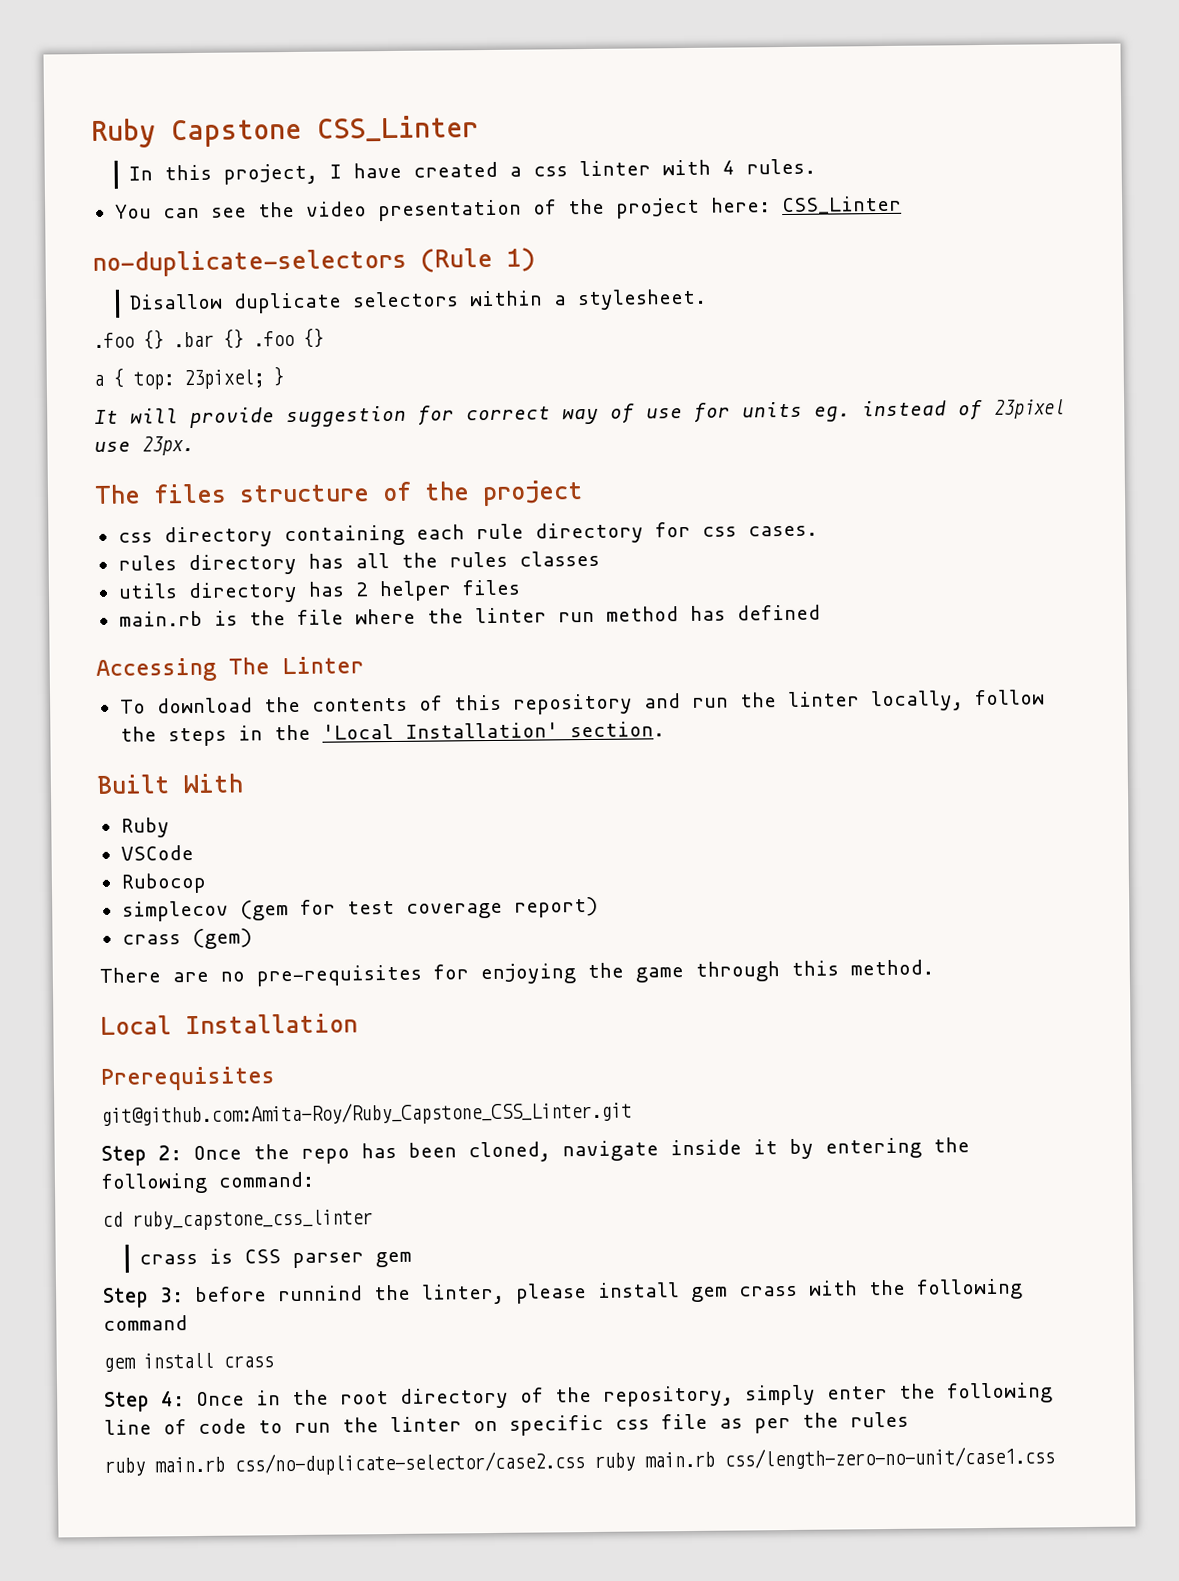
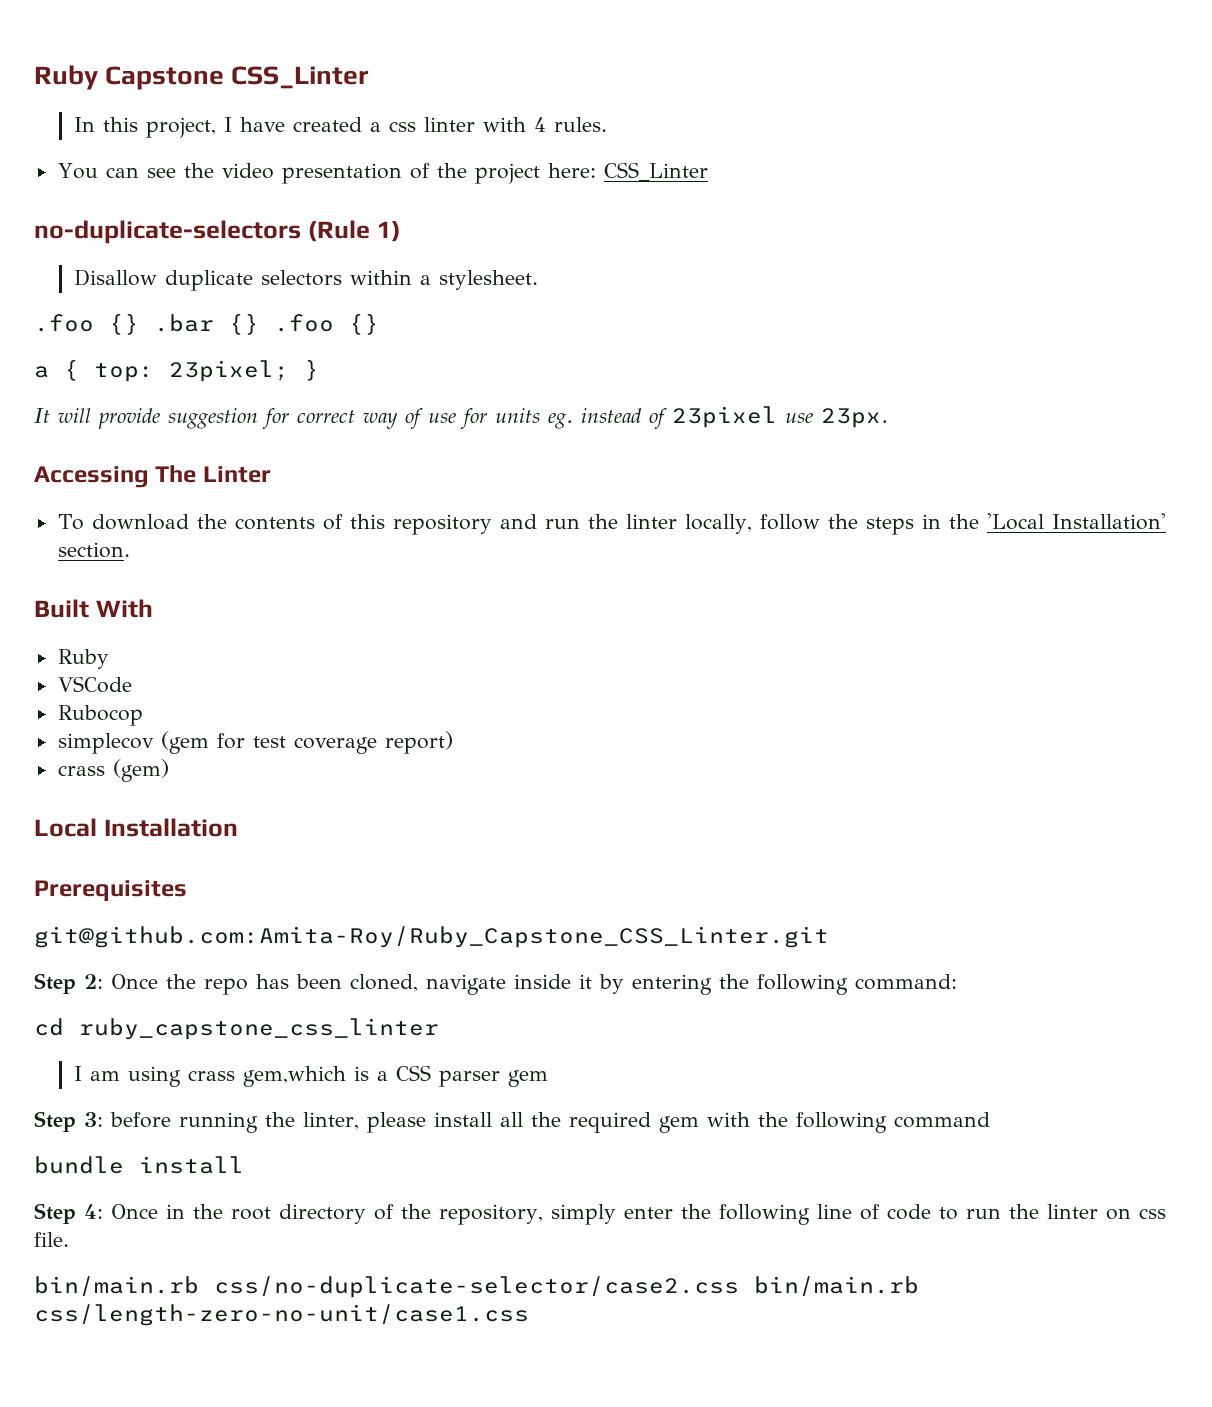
[94,480,584,507] [117,521,818,548] [117,550,600,576] [117,579,521,604] [118,604,821,627] // The files structure of the project // css directory containing each rule directory for css cases. // rules directory has all the rules classes // utils directory has 2 helper files // main.rb is the file where the linter run method has defined -> (888, 418) none
[99,959,934,987] // There are no pre-requisites for enjoying the game through this method. -> (169, 770) none
[138,1248,233,1265] crass is -> [74,1066,389,1087] I am using crass gem,which is a
[278,1285,363,1302] runnind -> [179,1112,258,1133] running
[691,1285,798,1302] gem crass -> [499,1112,699,1133] all the required gem
[103,1352,274,1372] gem install crass -> [34,1156,244,1174] bundle install
[509,1411,909,1436] [104,1451,715,1476] specific css file as per the rules // ruby main.rb css/no-duplicate-selector/case2.css ruby main.rb -> [1139,1208,1167,1219] [34,1232,69,1247] [34,1276,919,1298] css file. // bin/main.rb css/no-duplicate-selector/case2.css bin/main.rb

